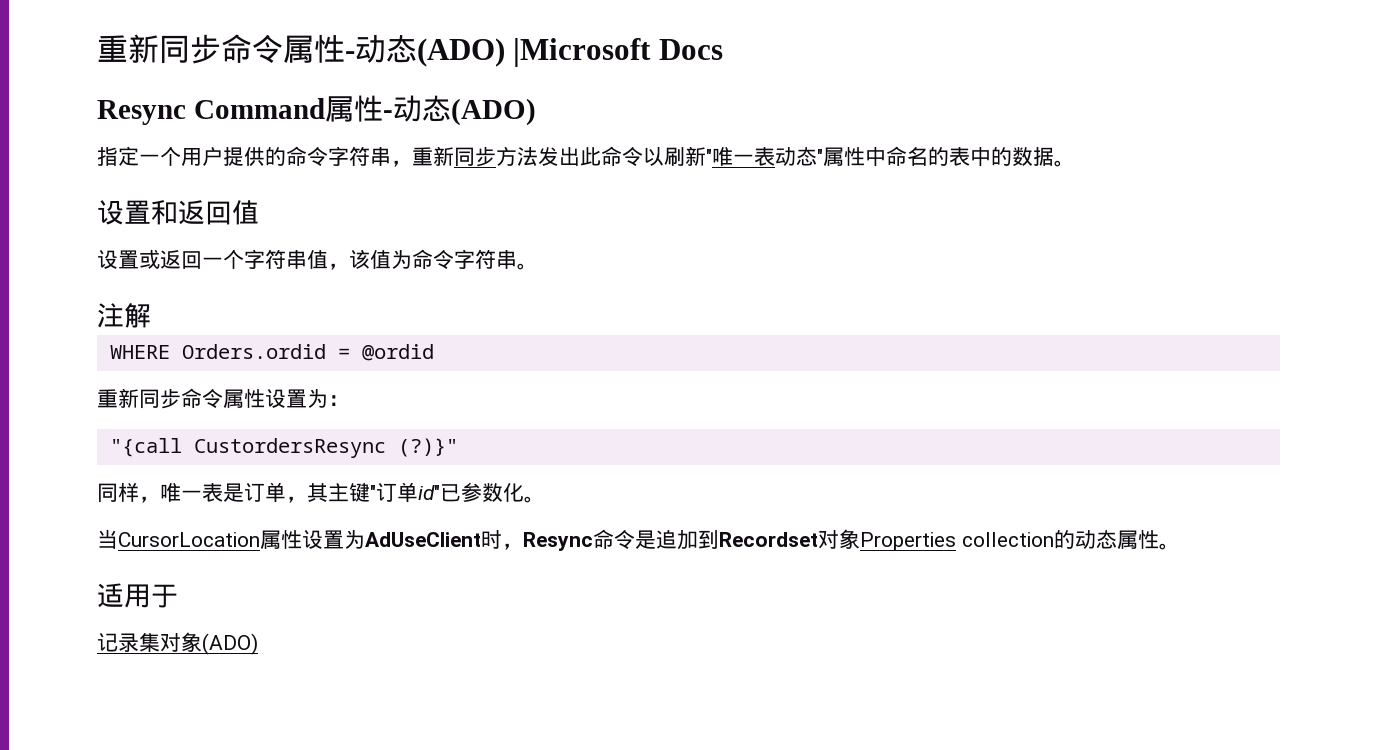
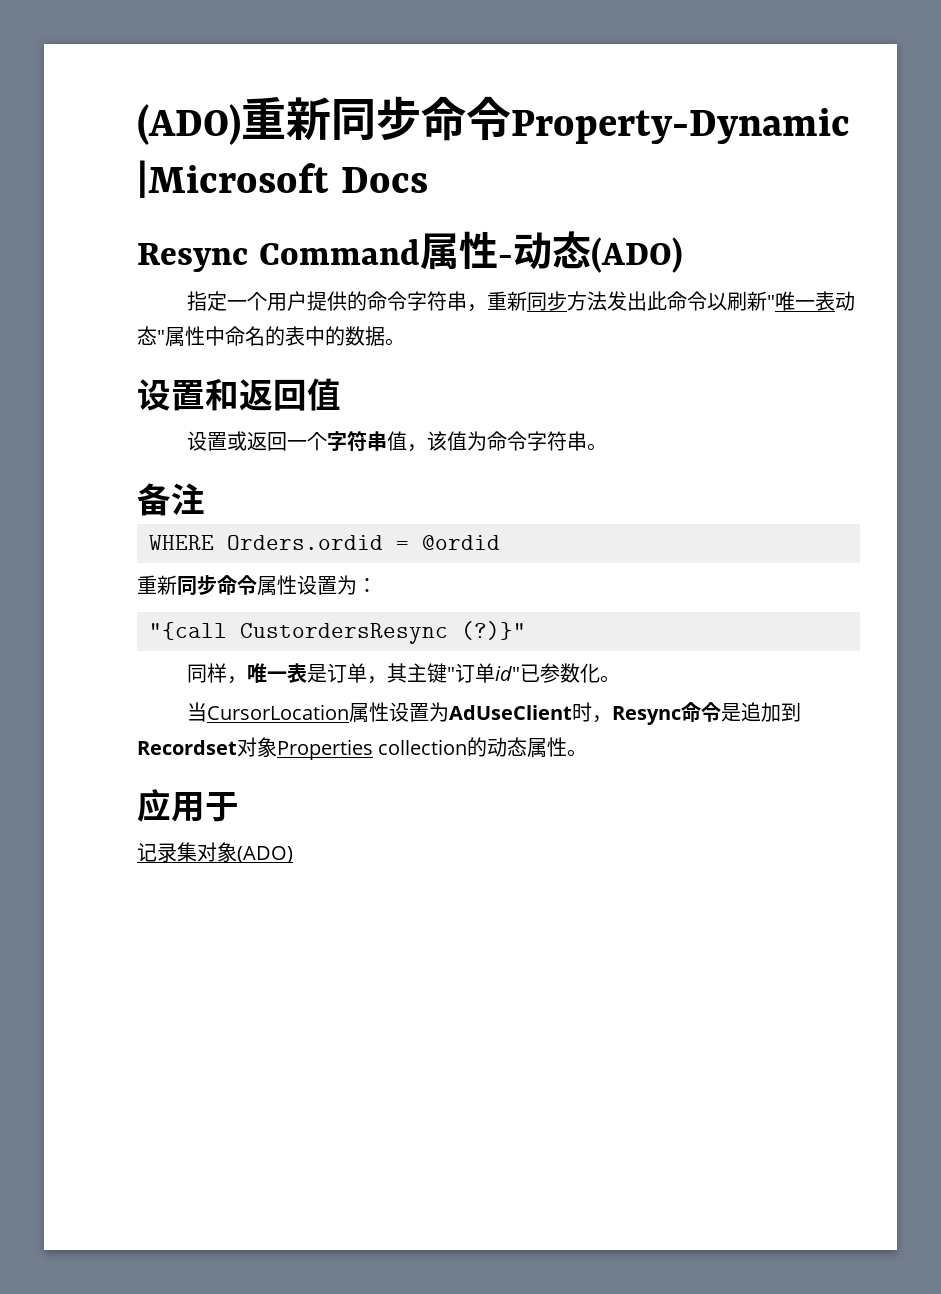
[97,34,505,67] 重新同步命令属性-动态(ADO) -> [137,96,850,145] (ADO)重新同步命令Property-Dynamic
(538, 266) none -> [137,483,171,516] 备
[124,303,151,328] 解 -> (205, 499) none
[97,583,124,608] 适 -> [137,789,171,822] 应

